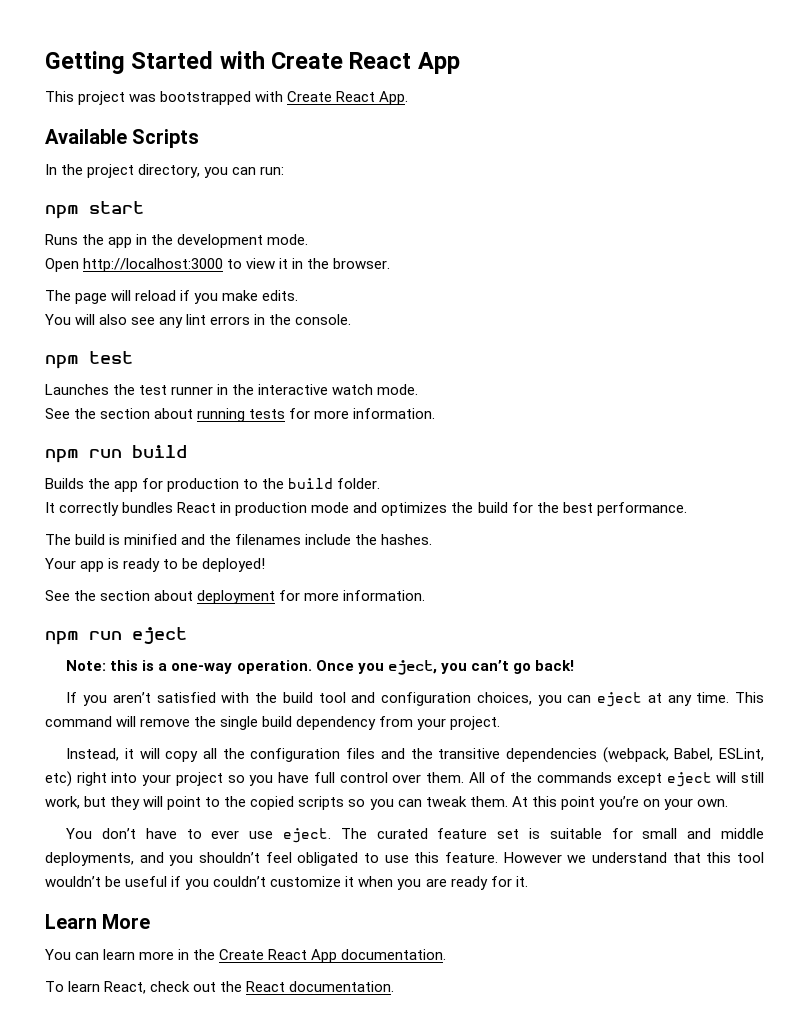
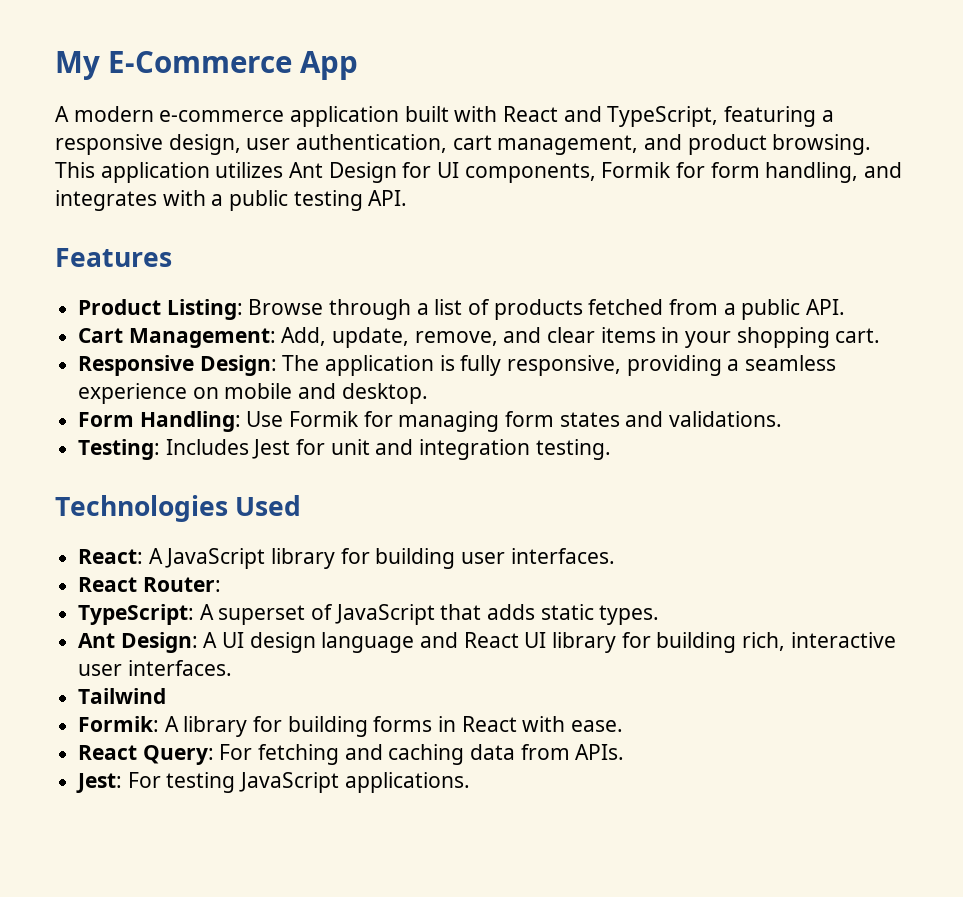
[45,51,460,74] [45,91,409,105] [45,129,200,148] [45,164,285,178] [45,201,144,219] [45,234,309,248] [45,258,391,272] [45,290,299,304] [45,314,352,328] [45,351,133,369] [45,384,419,395] [45,408,436,422] [45,445,187,463] [45,478,381,492] [45,502,687,516] [45,534,433,545] [45,558,266,572] [45,590,426,604] [45,627,187,645] [66,660,574,675] [66,692,764,707] [45,716,501,730] [66,747,765,763] [45,771,764,787] [45,796,728,810] [66,828,765,843] [45,852,764,866] [45,876,528,890] [45,914,151,929] [45,949,447,963] [45,981,395,994] Getting Started with Create React App // This project was bootstrapped with Create React App. // Available Scripts // In the project directory, you can run: // npm start // Runs the app in the development mode. // Open http://localhost:3000 to view it in the browser. // The page will reload if you make edits. // You will also see any lint errors in the console. // npm test // Launches the test runner in the interactive watch mode. // See the section about running tests for more information. // npm run build // Builds the app for production to the build folder. // It correctly bundles React in production mode and optimizes the build for the best performance. // The build is minified and the filenames include the hashes. // Your app is ready to be deployed! // See the section about deployment for more information. // npm run eject // Note: this is a one-way operation. Once you eject, you can’t go back! // If you aren’t satisfied with the build tool and configuration choices, you can eject at any time. This command will remove the single build dependency from your project. // Instead, it will copy all the configuration files and the transitive dependencies (webpack, Babel, ESLint, etc) right into your project so you have full control over them. All of the commands except eject will still work, but they will point to the copied scripts so you can tweak them. At this point you’re on your own. // You don’t have to ever use eject. The curated feature set is suitable for small and middle deployments, and you shouldn’t feel obligated to use this feature. However we understand that this tool wouldn’t be useful if you couldn’t customize it when you are ready for it. // Learn More // You can learn more in the Create React App documentation. // To learn React, check out the React documentation. -> [55,51,358,80] [55,106,834,127] [55,134,872,155] [55,162,903,183] [55,190,408,211] [55,248,172,267] [78,299,846,320] [78,327,881,348] [78,355,837,376] [78,383,428,404] [78,411,783,432] [78,439,611,460] [55,495,302,522] [78,548,615,569] [78,577,221,592] [78,604,660,625] [78,632,896,653] [78,660,232,676] [78,688,167,704] [78,716,624,737] [78,744,625,765] [76,772,470,793] My E-Commerce App // A modern e-commerce application built with React and TypeScript, featuring a responsive design, user authentication, cart management, and product browsing. This application utilizes Ant Design for UI components, Formik for form handling, and integrates with a public testing API. // Features // Product Listing: Browse through a list of products fetched from a public API. // Cart Management: Add, update, remove, and clear items in your shopping cart. // Responsive Design: The application is fully responsive, providing a seamless experience on mobile and desktop. // Form Handling: Use Formik for managing form states and validations. // Testing: Includes Jest for unit and integration testing. // Technologies Used // React: A JavaScript library for building user interfaces. // React Router: // TypeScript: A superset of JavaScript that adds static types. // Ant Design: A UI design language and React UI library for building rich, interactive user interfaces. // Tailwind // Formik: A library for building forms in React with ease. // React Query: For fetching and caching data from APIs. // Jest: For testing JavaScript applications.

